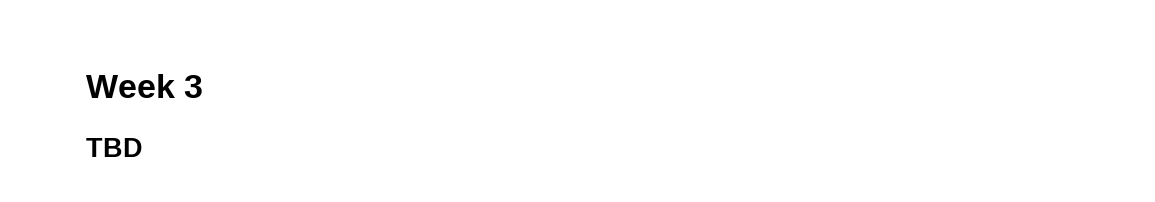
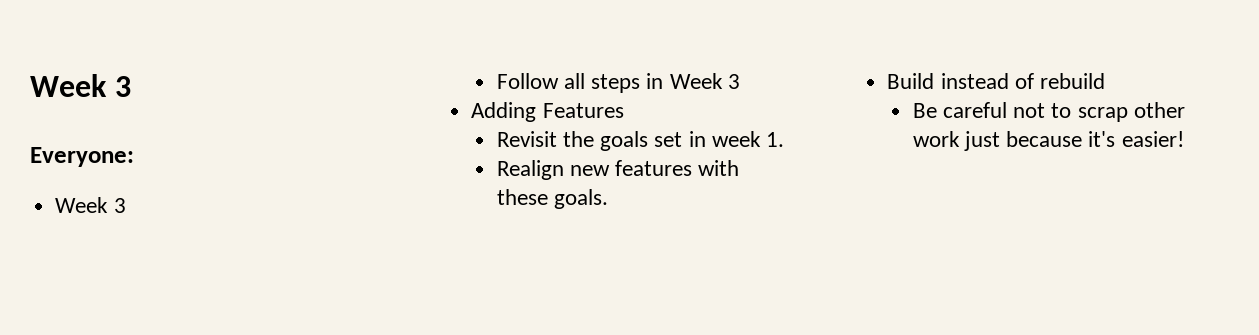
[86,74,204,98] [86,138,143,157] Week 3 // TBD -> [30,74,131,97] [30,147,134,167] [55,197,126,213] [496,73,740,93] [471,102,624,122] [496,131,784,151] [496,160,740,180] [496,189,608,209] [887,73,1105,89] [912,102,1185,122] [912,131,1184,151] Week 3 // Everyone: // Week 3 // Follow all steps in Week 3 // Adding Features // Revisit the goals set in week 1. // Realign new features with these goals. // Build instead of rebuild // Be careful not to scrap other work just because it's easier!

